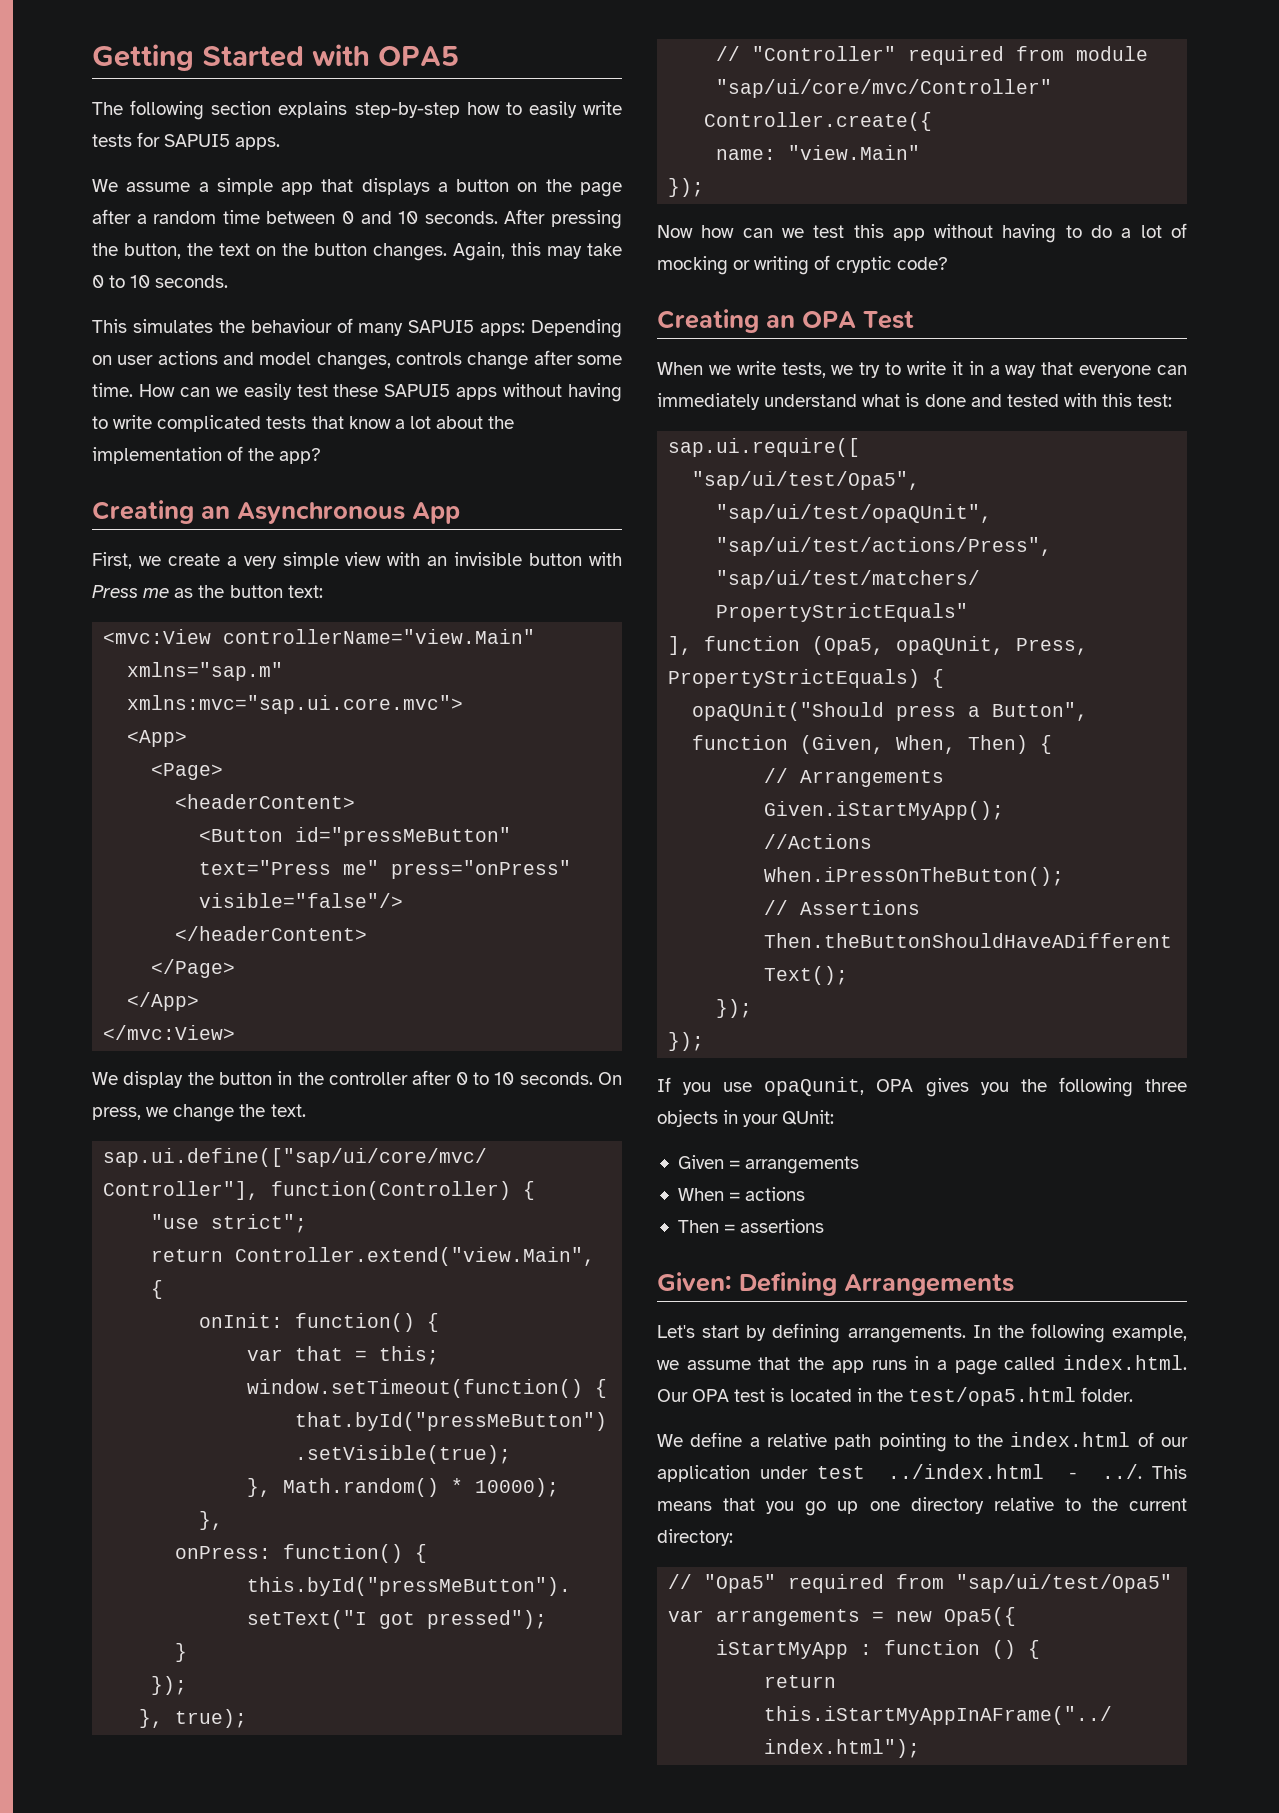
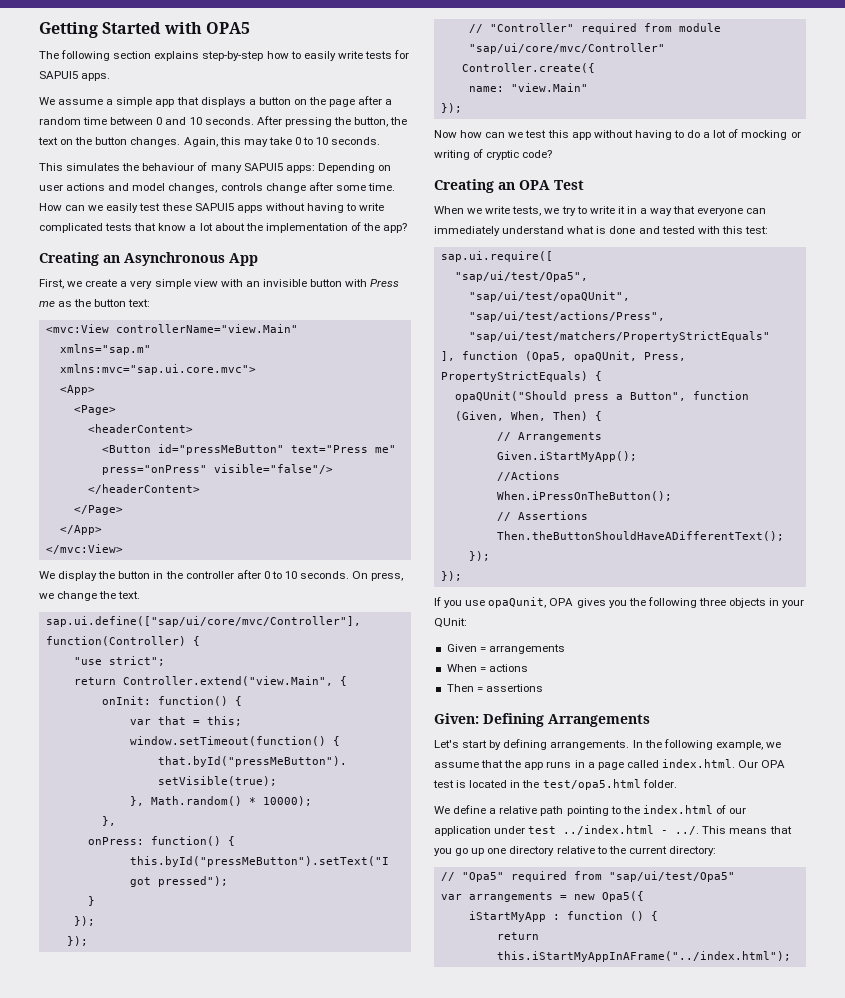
[139,1709,248,1728] }, true); -> [66,936,88,946] });

